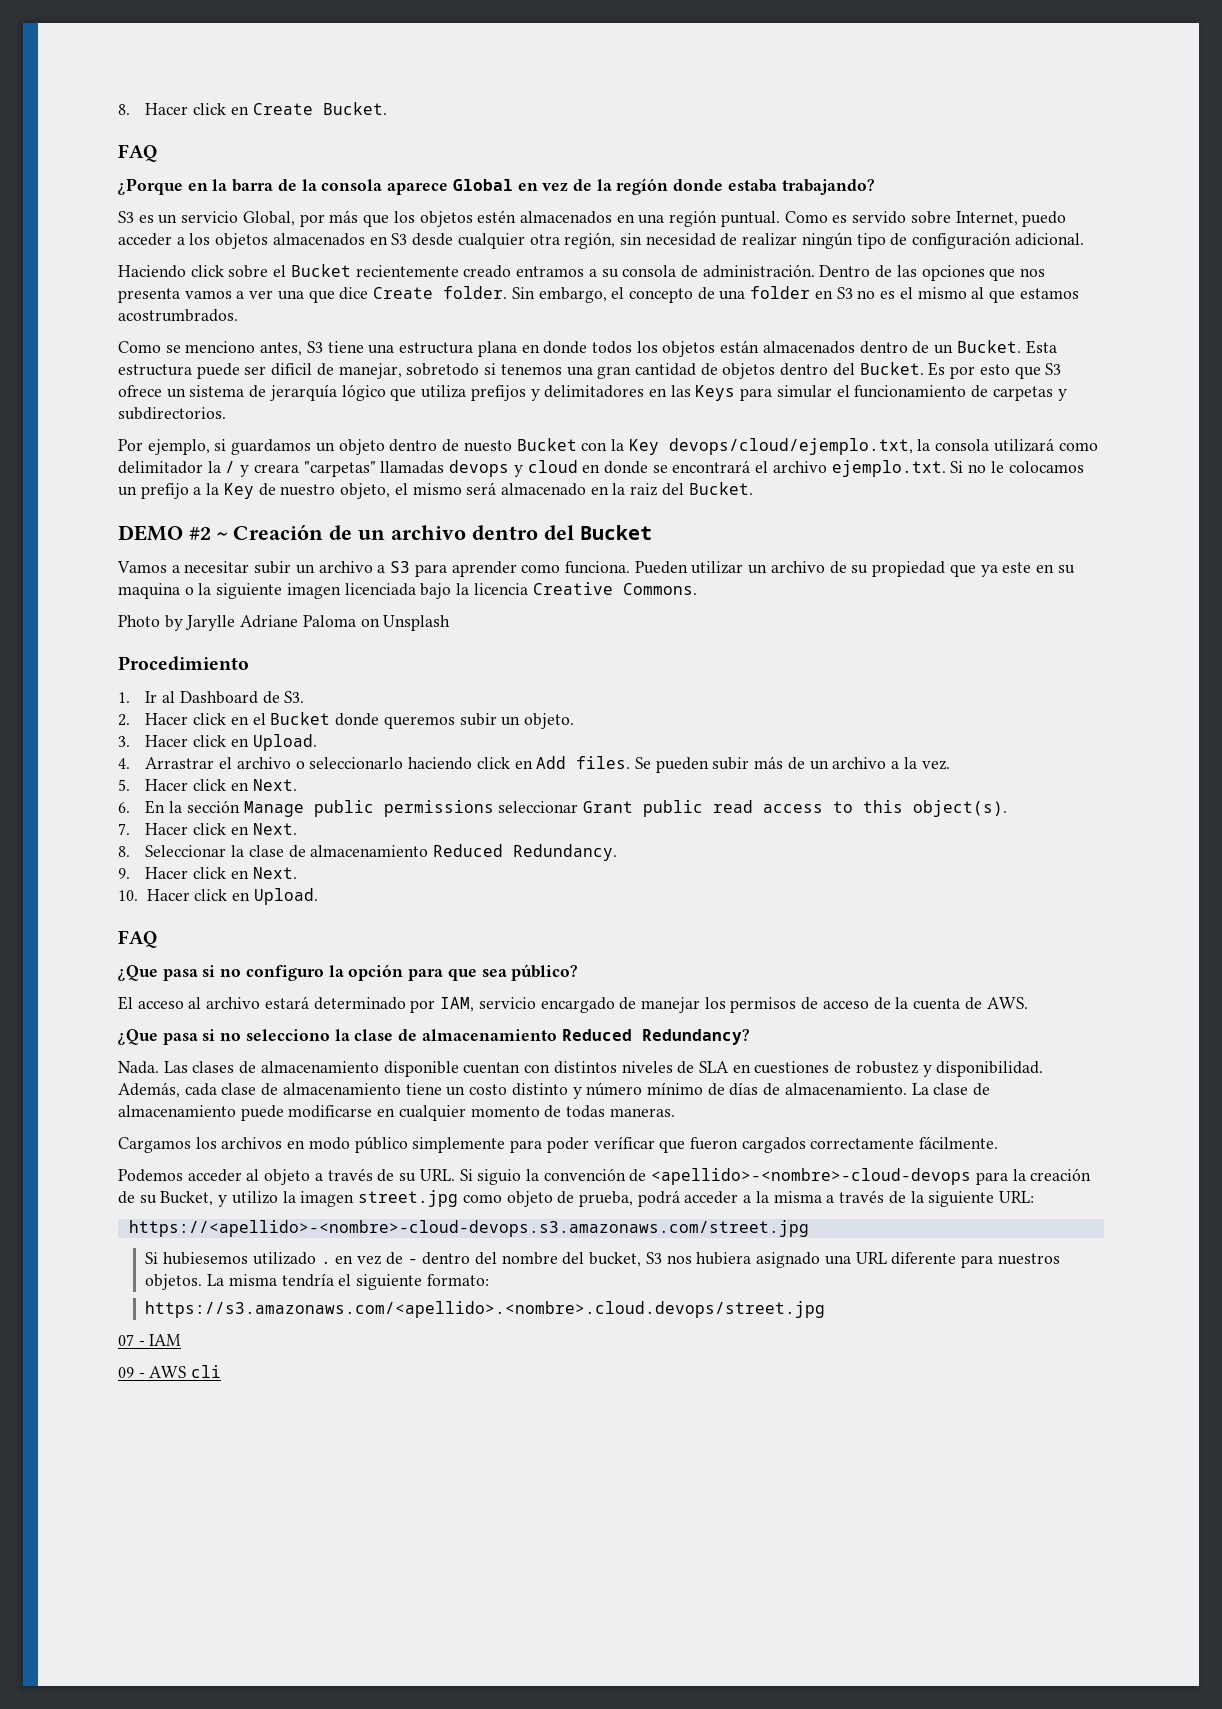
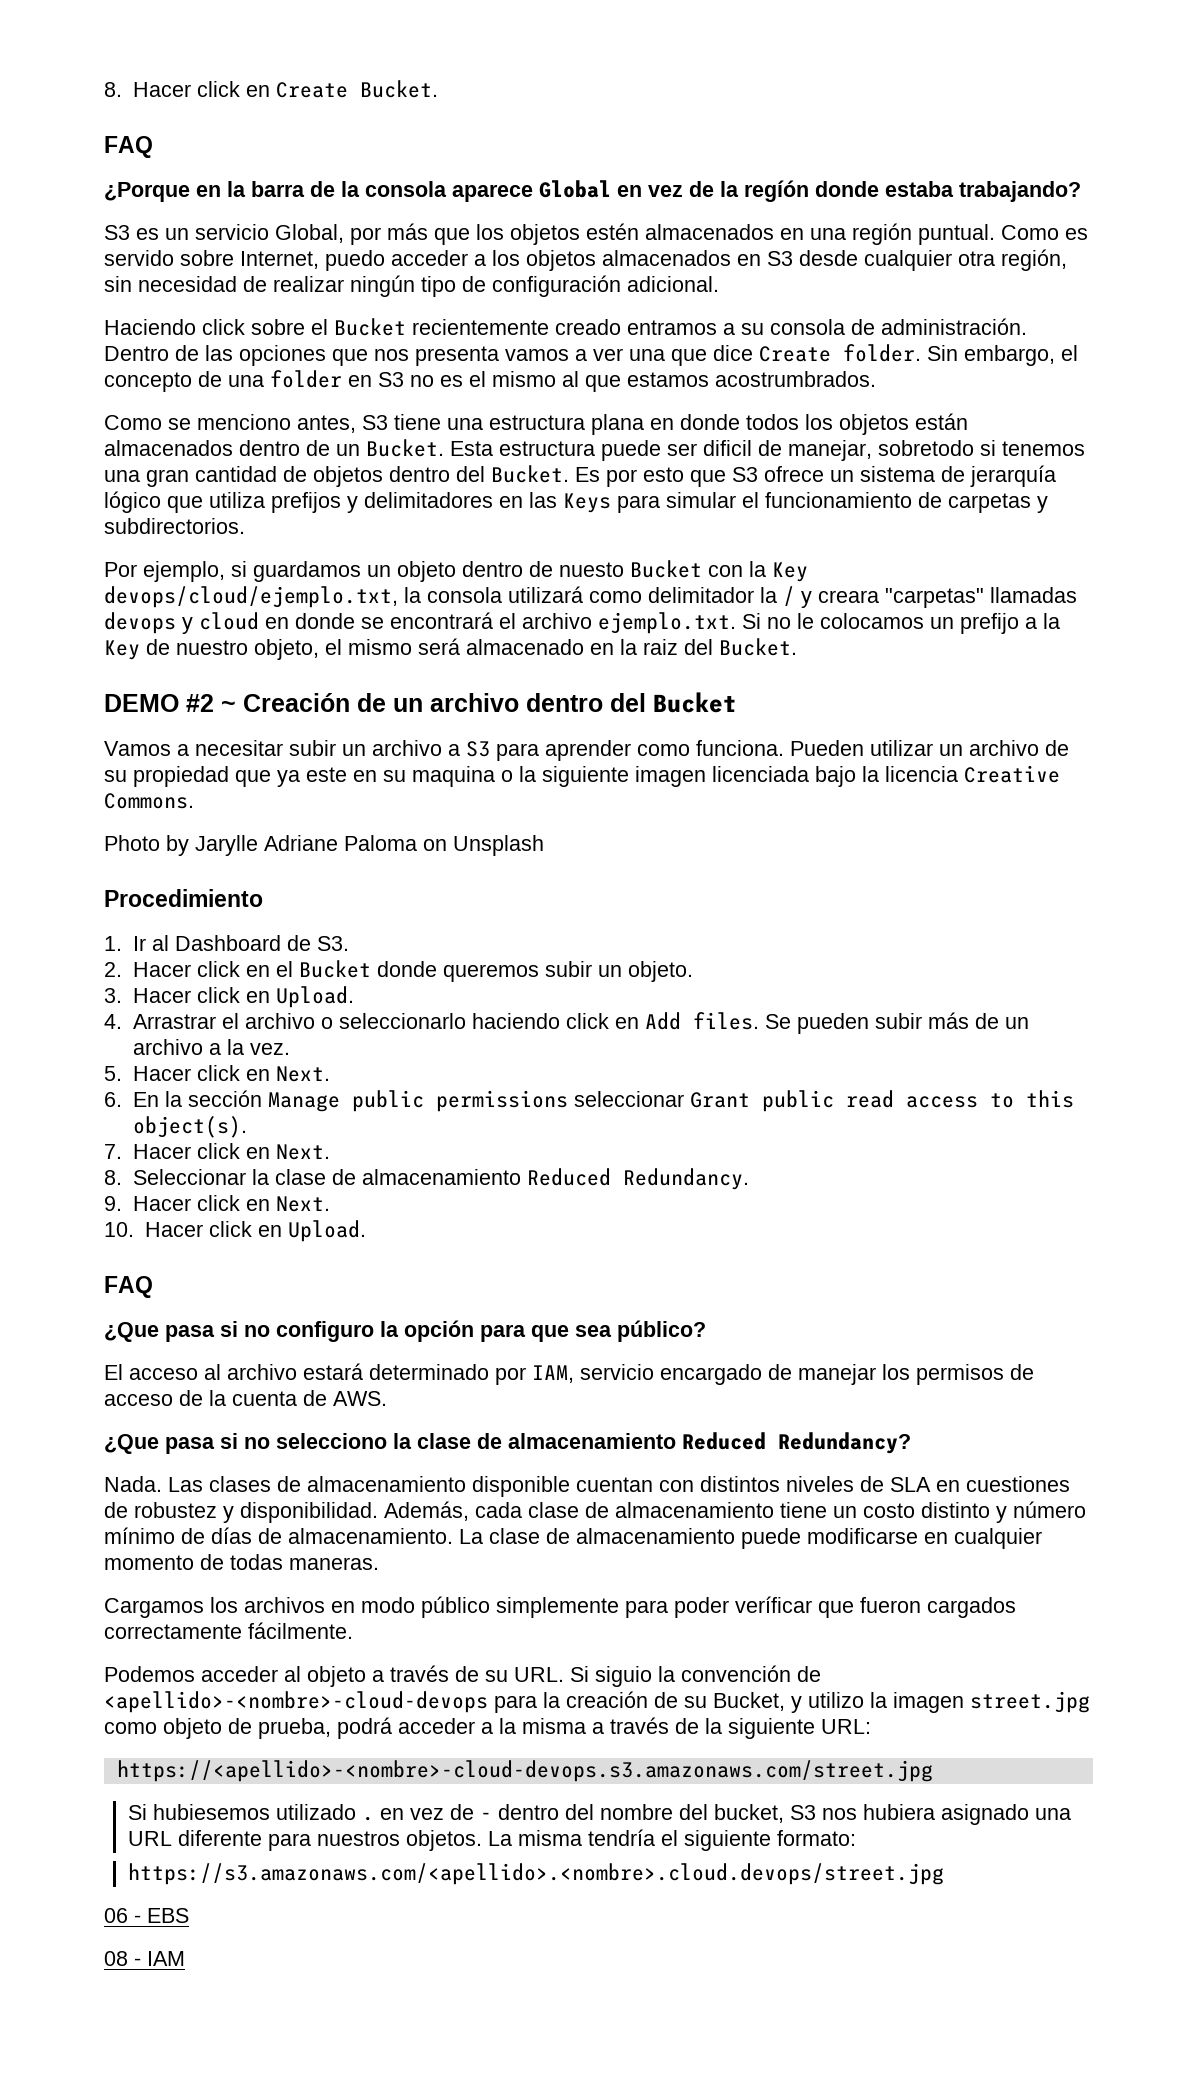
[118,1334,182,1346] [118,1365,222,1378] 07 - IAM // 09 - AWS cli -> [104,1908,189,1923] [104,1951,185,1966] 06 - EBS // 08 - IAM

